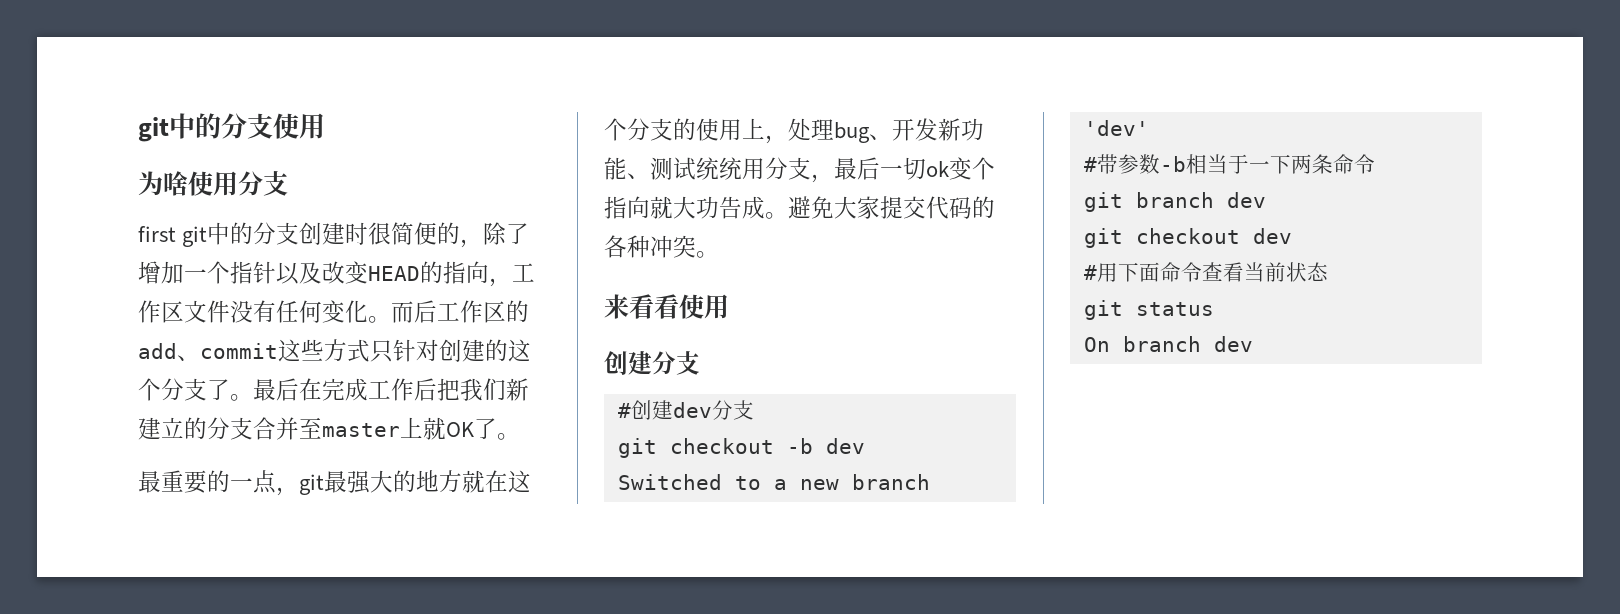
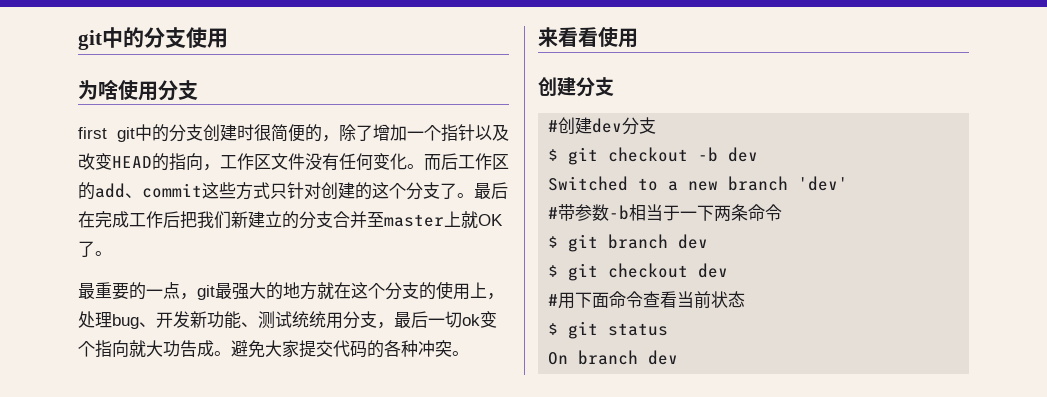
(754, 410) none -> [548,149,559,161] $
(1375, 164) none -> [548,236,559,248] $
(1266, 200) none -> [548,265,559,277] $
(1328, 271) none -> [548,323,559,335] $

